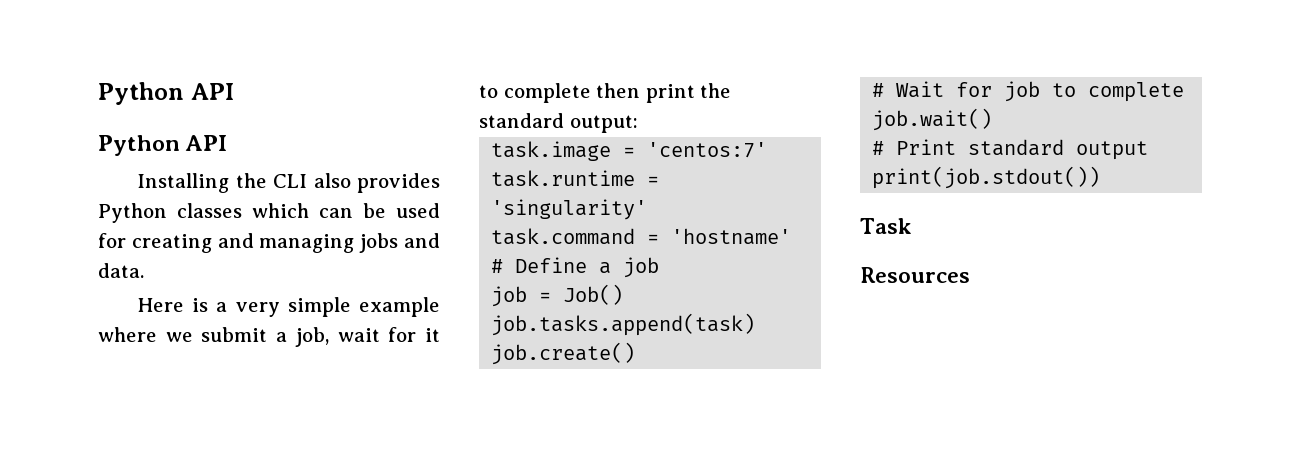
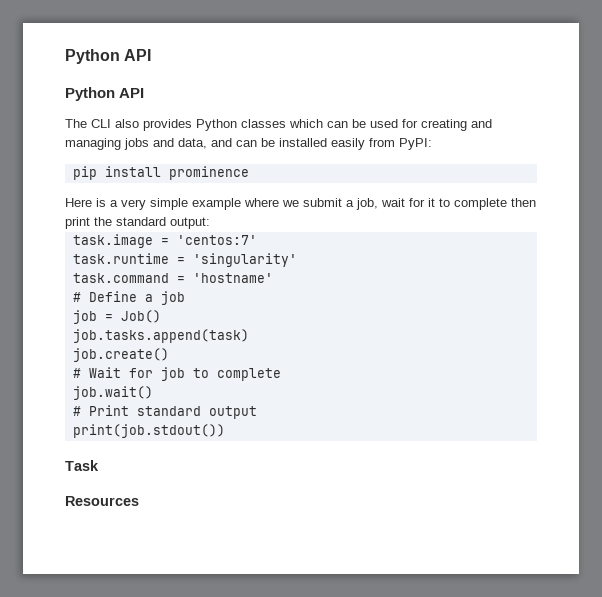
[137,173,267,193] Installing the -> [65,119,87,128] The
[98,263,144,278] data. -> [178,138,432,150] [72,166,249,180] data, and can be installed easily from PyPI: // pip install prominence

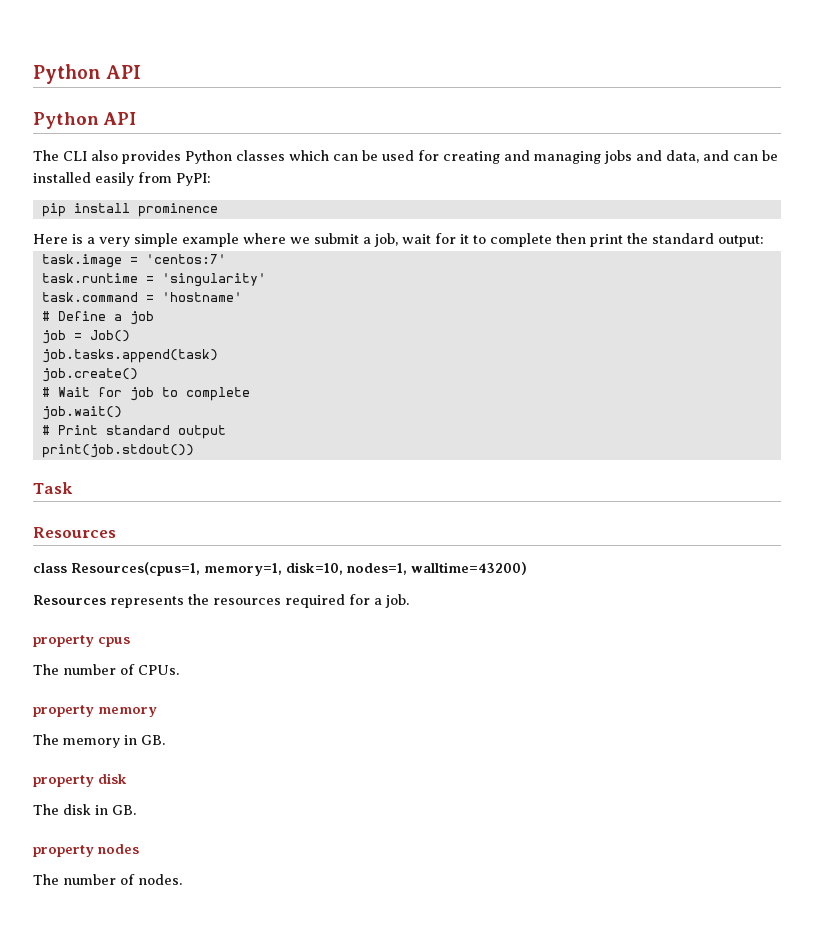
(139, 501) none -> [33,562,527,576] [33,594,409,608] [33,635,130,647] [33,664,179,675] [33,705,157,717] [33,734,165,748] [33,773,127,787] [33,804,136,815] [33,844,139,857] [33,874,182,885] // class Resources(cpus=1, memory=1, disk=10, nodes=1, walltime=43200) // Resources represents the resources required for a job. // property cpus // The number of CPUs. // property memory // The memory in GB. // property disk // The disk in GB. // property nodes // The number of nodes.

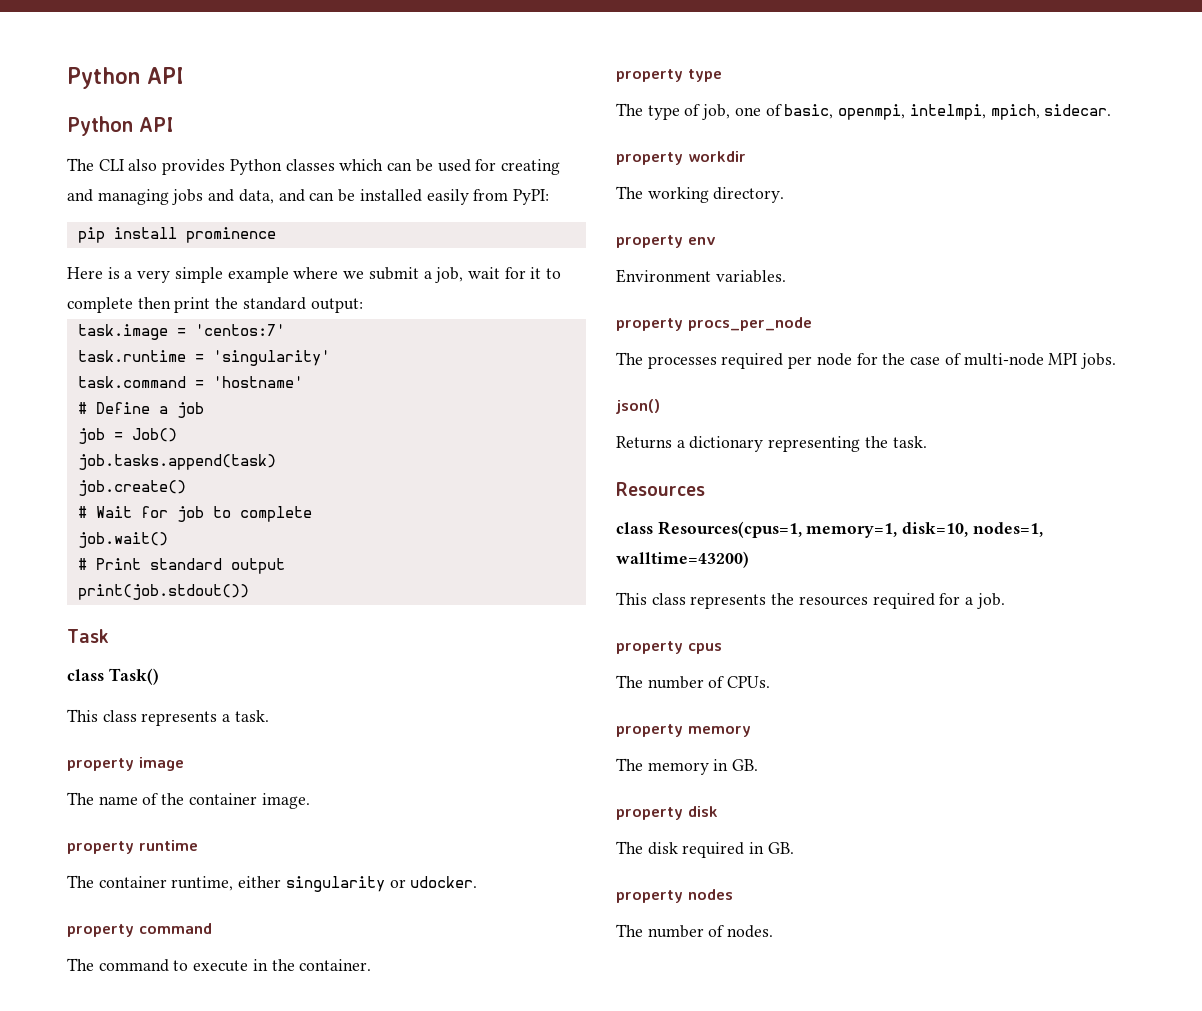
(73, 488) none -> [67,668,159,685] [67,709,269,726] [67,757,184,771] [67,792,310,809] [67,840,198,854] [67,875,478,892] [67,923,212,937] [67,958,372,972] [616,69,722,82] [616,103,1112,120] [616,151,746,165] [616,186,785,203] [616,235,716,248] [616,269,786,283] [616,317,812,331] [616,352,1116,369] [616,399,660,414] [616,436,927,452] // class Task() // This class represents a task. // property image // The name of the container image. // property runtime // The container runtime, either singularity or udocker. // property command // The command to execute in the container. // property type // The type of job, one of basic, openmpi, intelmpi, mpich, sidecar. // property workdir // The working directory. // property env // Environment variables. // property procs_per_node // The processes required per node for the case of multi-node MPI jobs. // json() // Returns a dictionary representing the task.
[33,595,106,605] Resources -> [616,592,686,605] This class
(91, 809) none -> [682,842,745,858] required

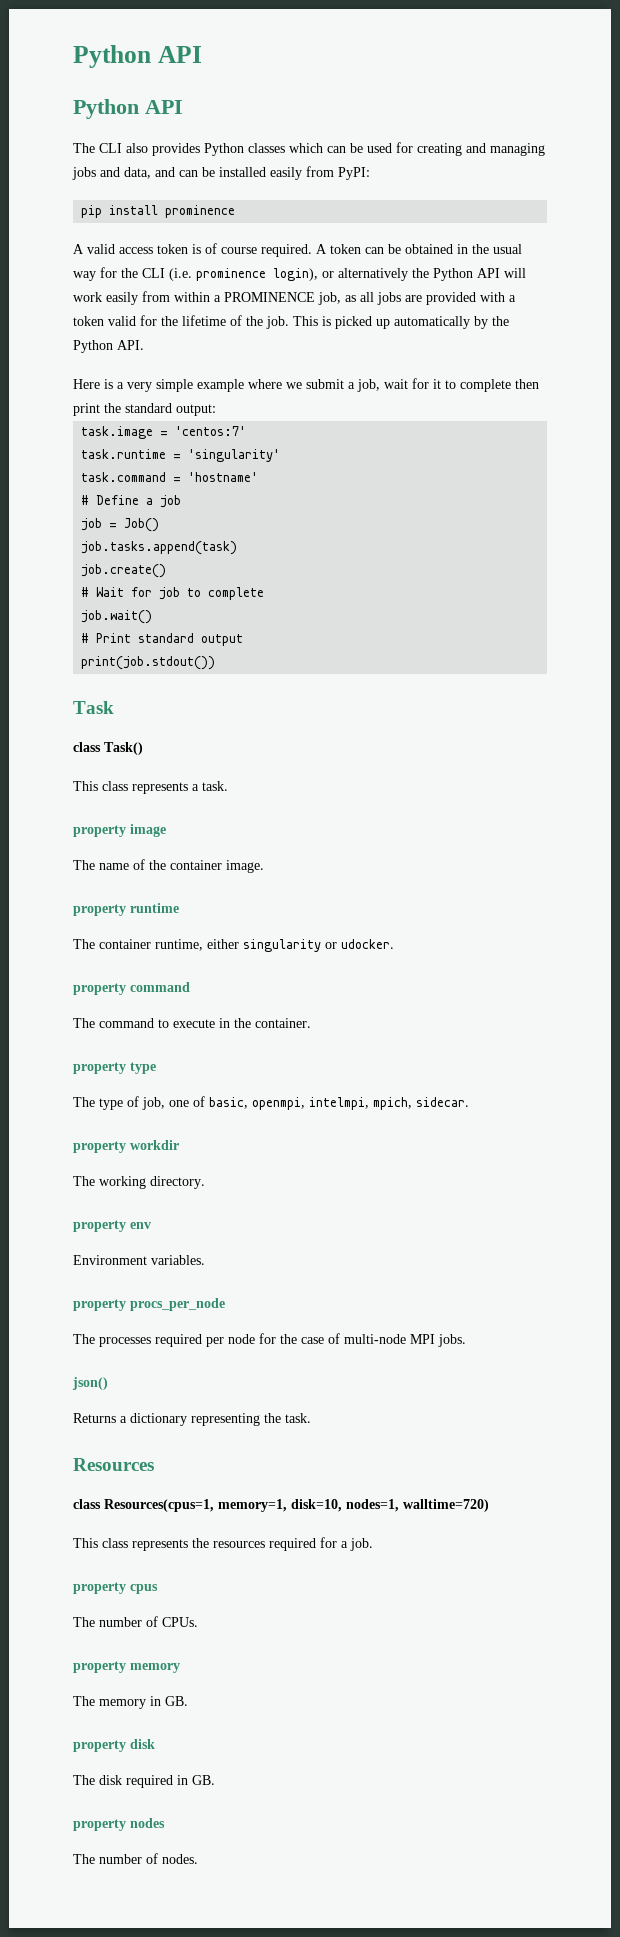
(276, 235) none -> [73,243,522,257] [73,267,526,281] [73,291,516,305] [73,315,509,329] [73,340,144,353] // A valid access token is of course required. A token can be obtained in the usual way for the CLI (i.e. prominence login), or alternatively the Python API will work easily from within a PROMINENCE job, as all jobs are provided with a token valid for the lifetime of the job. This is picked up automatically by the Python API.
[616,551,749,568] walltime=43200) -> [403,1499,489,1512] walltime=720)

